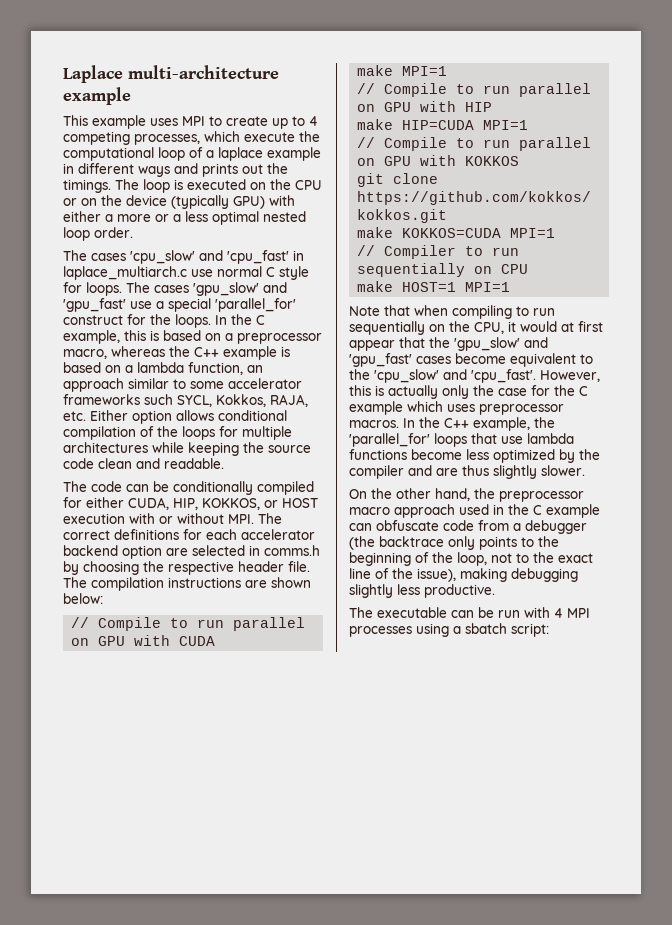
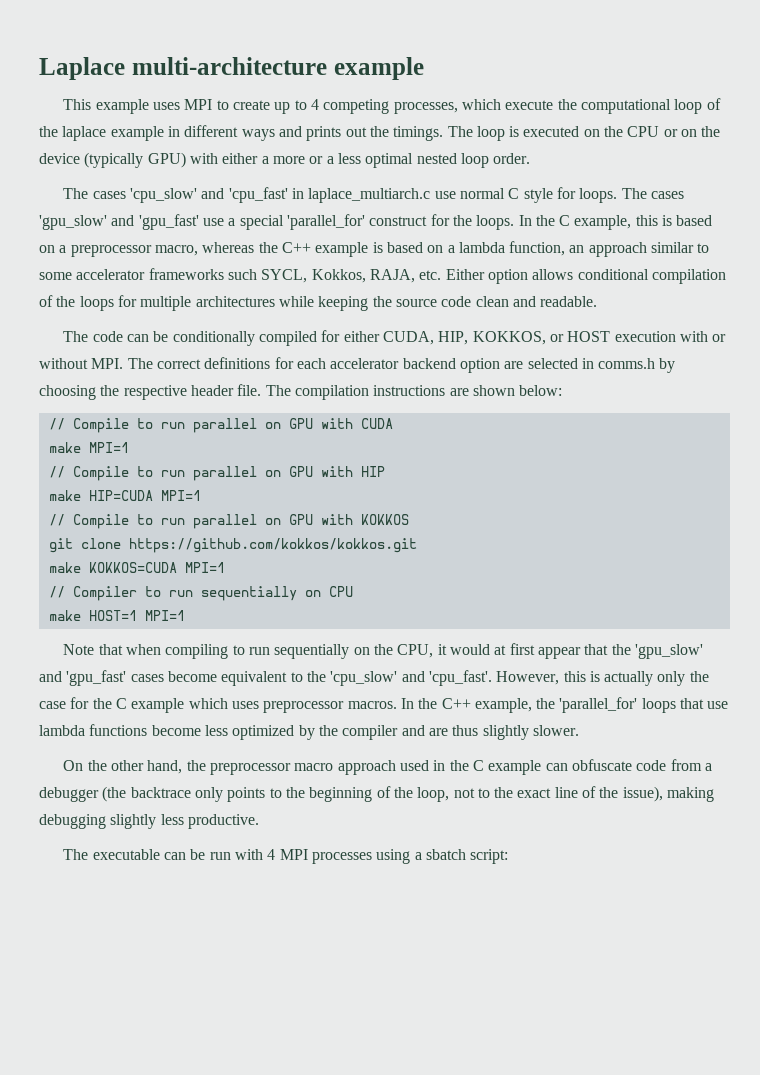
[206,150,214,158] a -> [39,126,58,137] the

